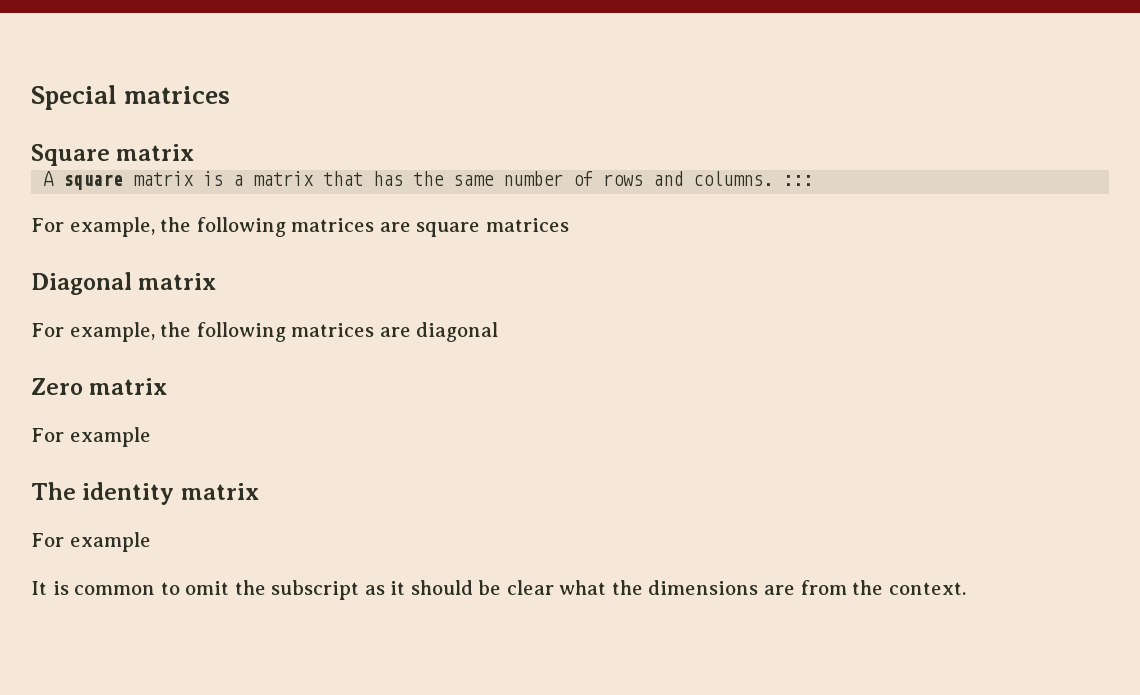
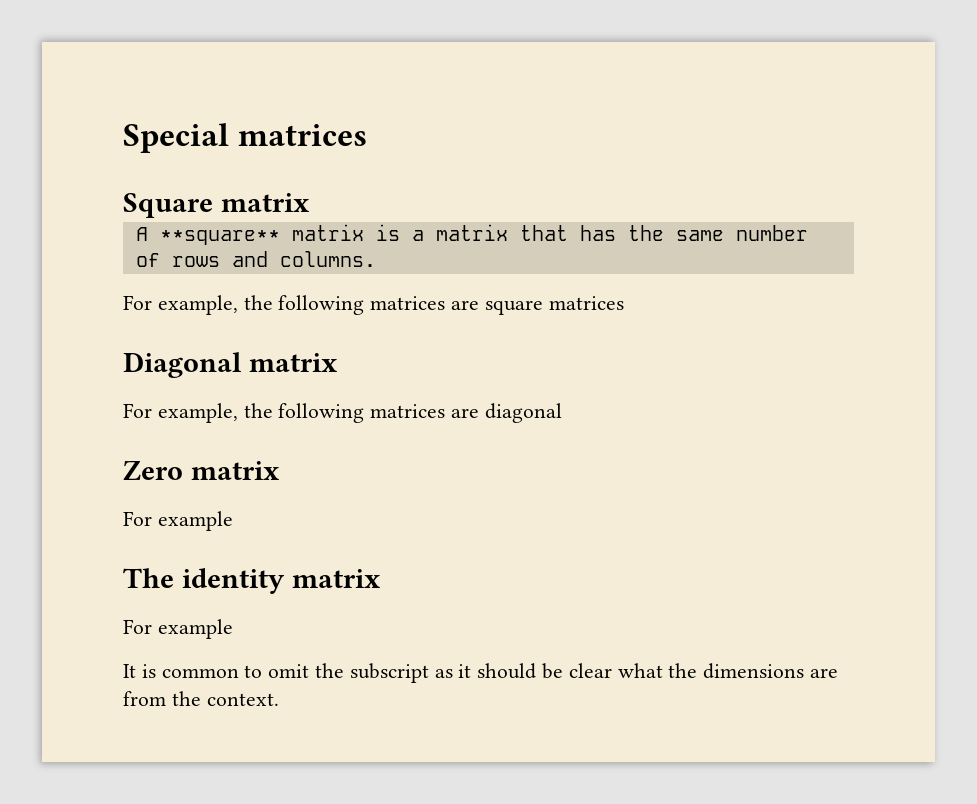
[63,174,124,190] square -> [159,230,280,245] **square**
[783,175,814,186] ::: -> (376, 259) none

